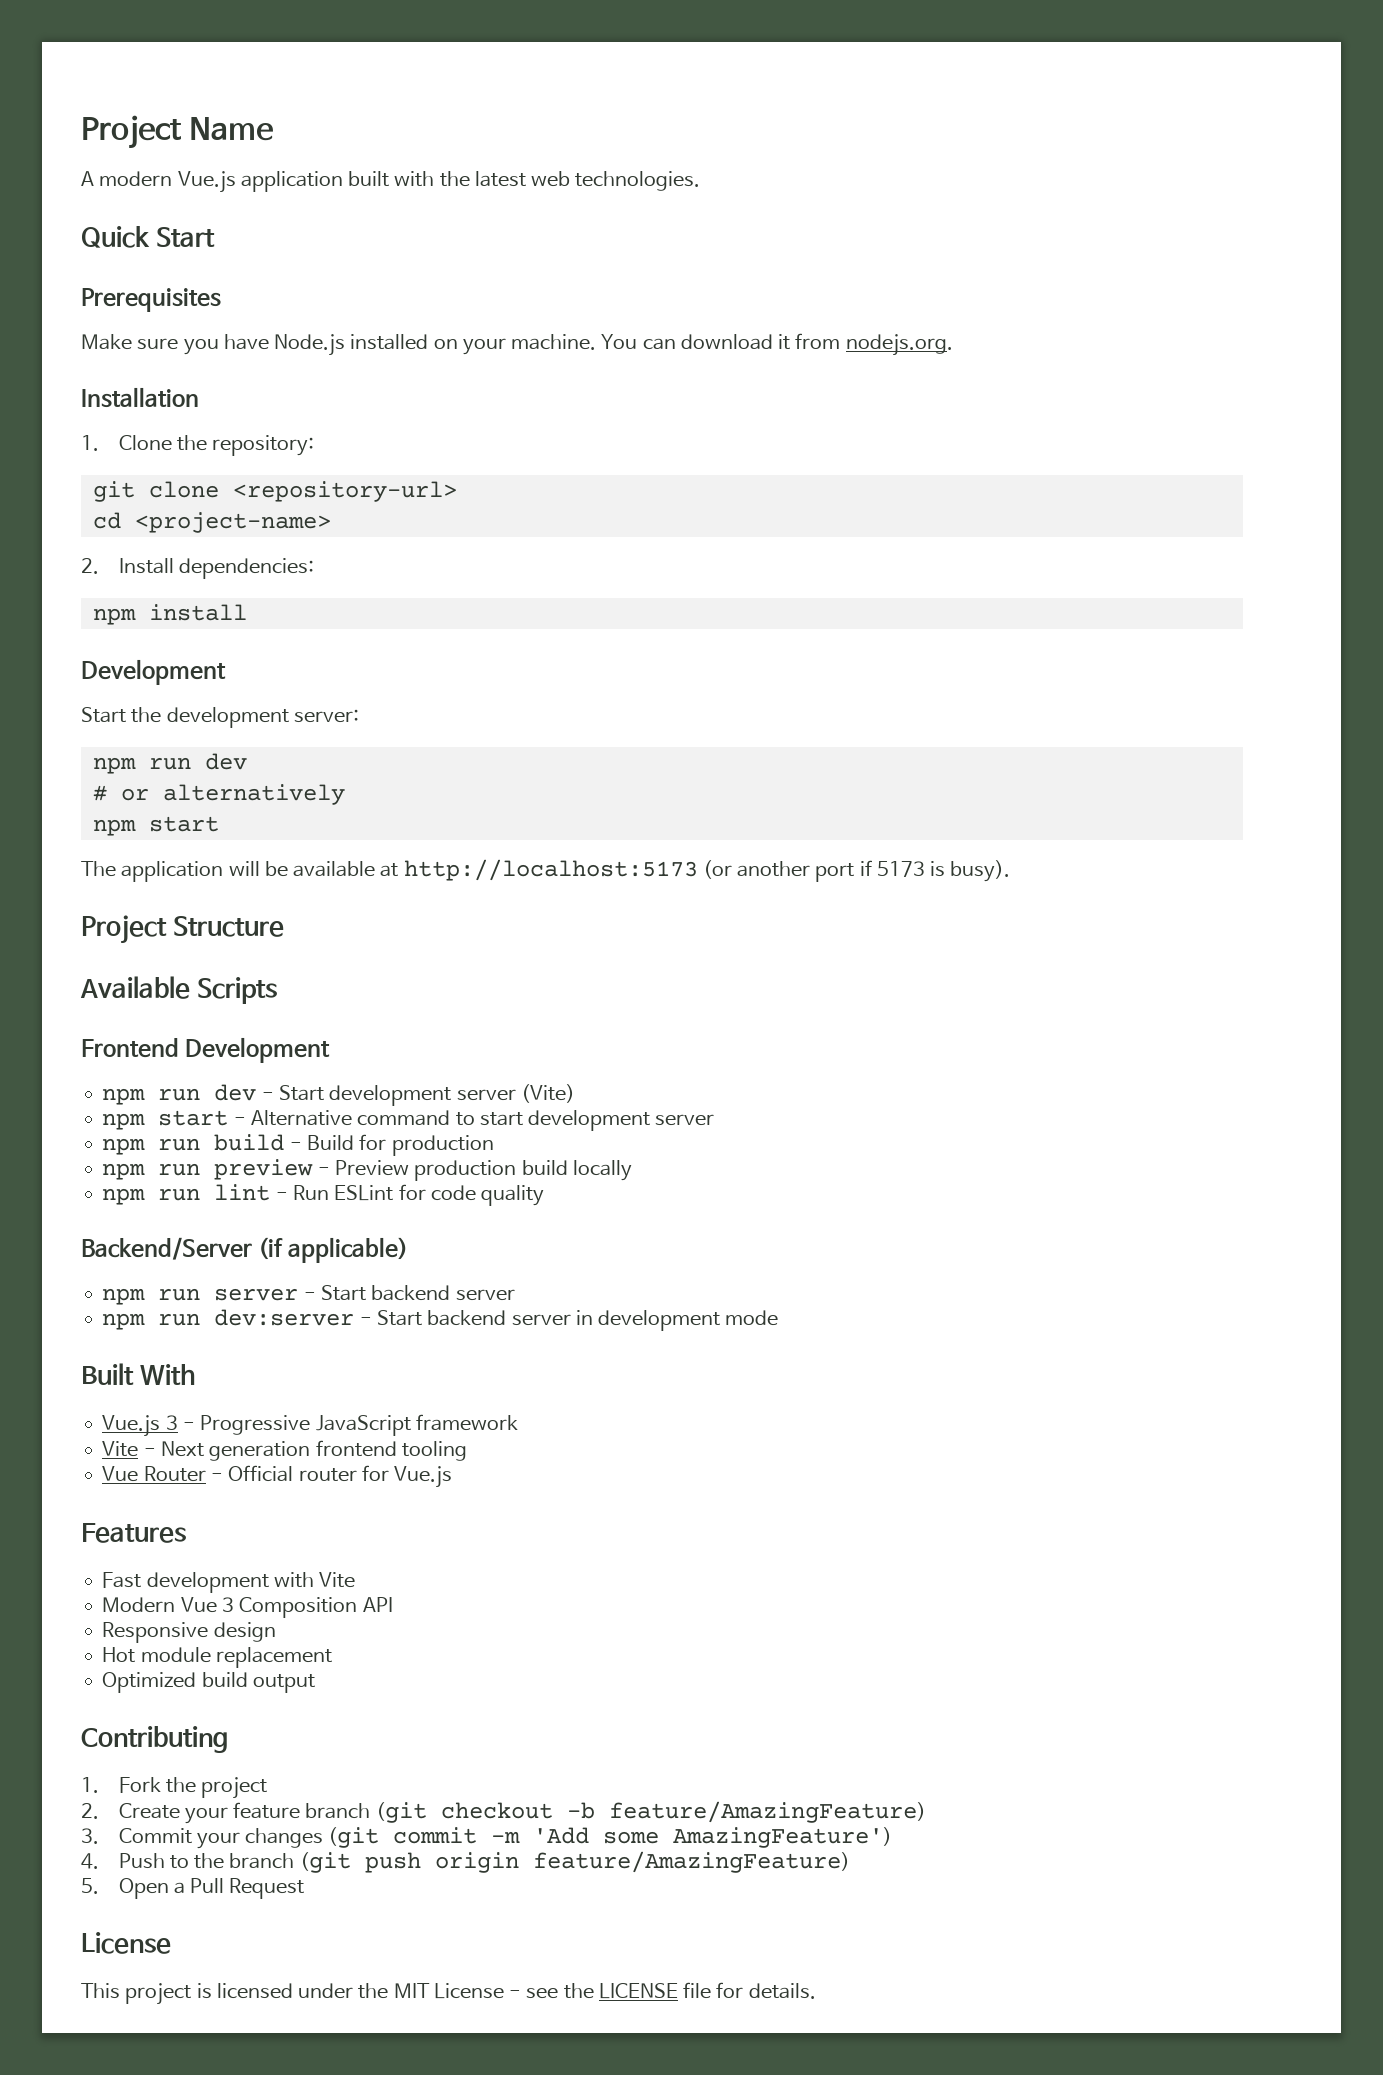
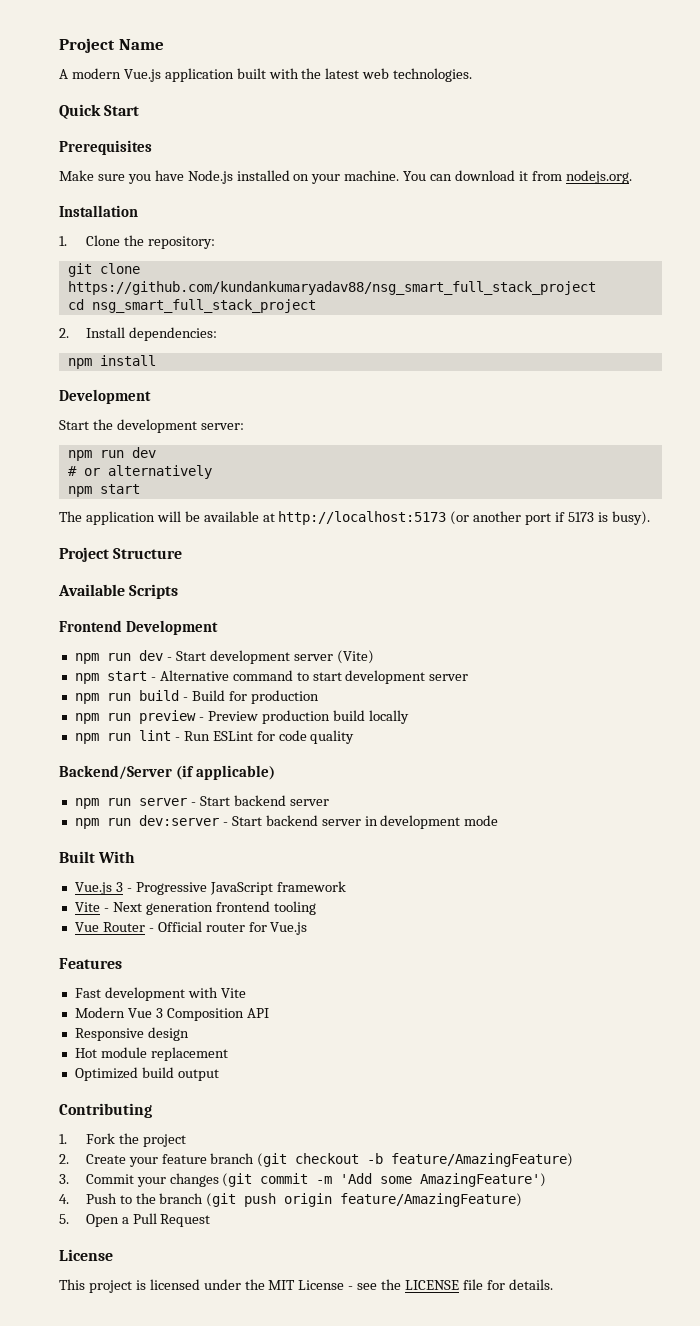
[232,481,457,502] <repository-url> -> [67,281,596,295] https://github.com/kundankumaryadav88/nsg_smart_full_stack_project
[134,512,331,533] <project-name> -> [91,299,316,313] nsg_smart_full_stack_project

